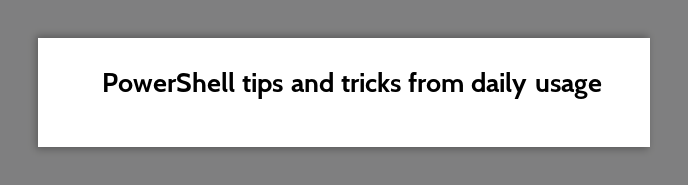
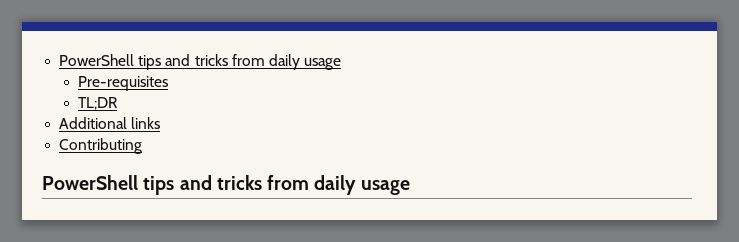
[102,72,602,99] PowerShell tips and tricks from daily usage -> [59,54,342,70] [77,76,168,91] [77,97,118,110] [59,117,161,129] [59,138,143,154] [42,175,410,195] PowerShell tips and tricks from daily usage // Pre-requisites // TL;DR // Additional links // Contributing // PowerShell tips and tricks from daily usage

